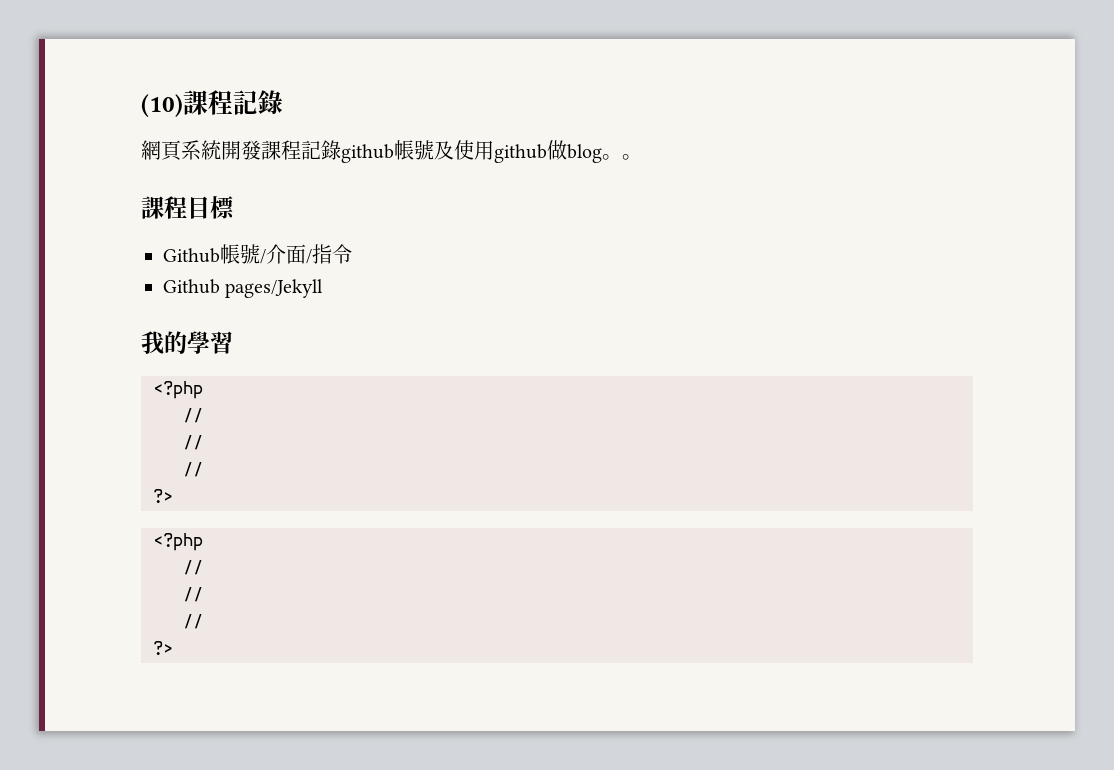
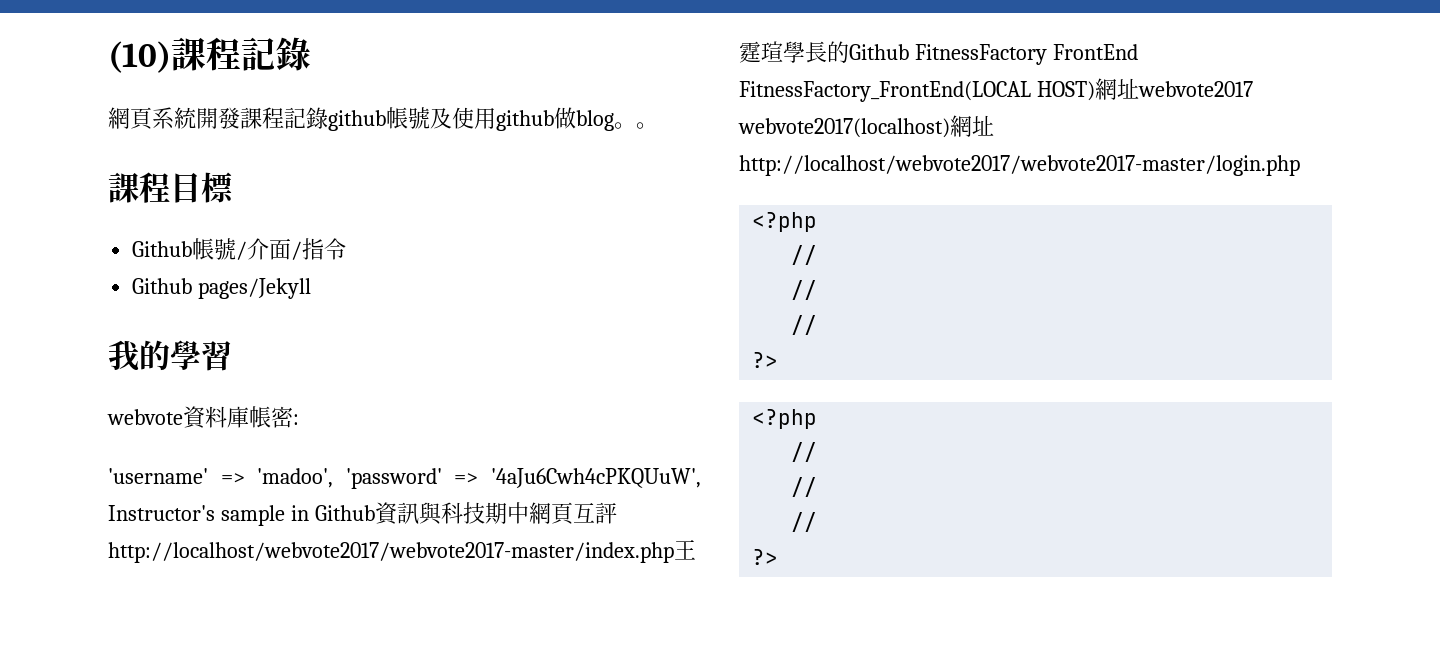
(233, 342) none -> [107,406,299,429] [108,468,701,489] [108,502,617,526] [108,539,696,563] [739,41,1138,65] [739,78,1253,102] [738,115,994,138] [739,155,1300,176] // webvote資料庫帳密: // 'username' => 'madoo', 'password' => '4aJu6Cwh4cPKQUuW', Instructor's sample in Github資訊與科技期中網頁互評http://localhost/webvote2017/webvote2017-master/index.php王霆瑄學長的Github FitnessFactory FrontEnd FitnessFactory_FrontEnd(LOCAL HOST)網址webvote2017 webvote2017(localhost)網址http://localhost/webvote2017/webvote2017-master/login.php

